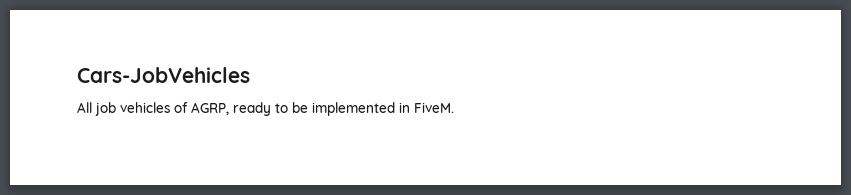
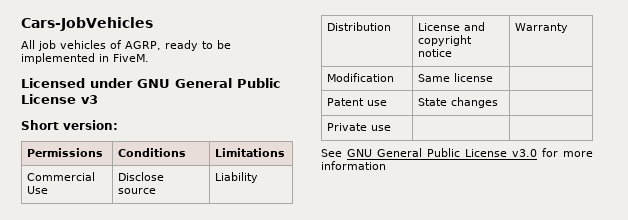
(454, 107) none -> [21,78,281,88] [21,94,98,104] [21,120,118,130] [26,148,103,157] [117,148,186,157] [214,148,285,157] [26,172,95,181] [26,186,48,194] [117,172,164,181] [117,188,156,194] [214,172,258,183] [326,22,391,31] [417,22,485,31] [417,35,472,46] [417,49,452,57] [514,23,568,33] [326,73,394,82] [417,73,493,82] [326,98,387,106] [417,97,498,108] [326,123,391,131] [321,148,593,157] [321,161,386,170] // Licensed under GNU General Public License v3 // Short version: // Permissions | Conditions | Limitations // Commercial Use | Disclose source | Liability // Distribution | License and copyright notice | Warranty // Modification | Same license | // Patent use | State changes | // Private use | | // See GNU General Public License v3.0 for more information

